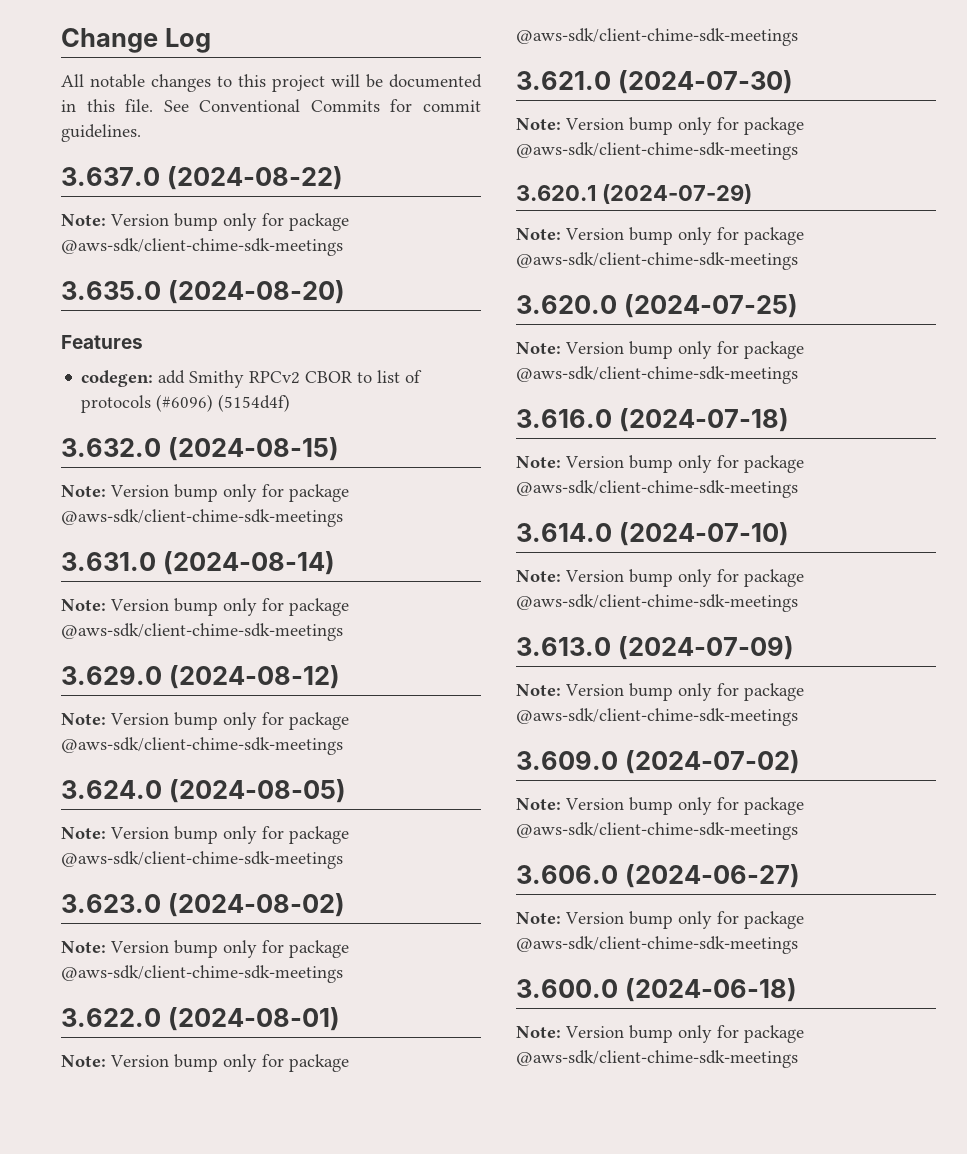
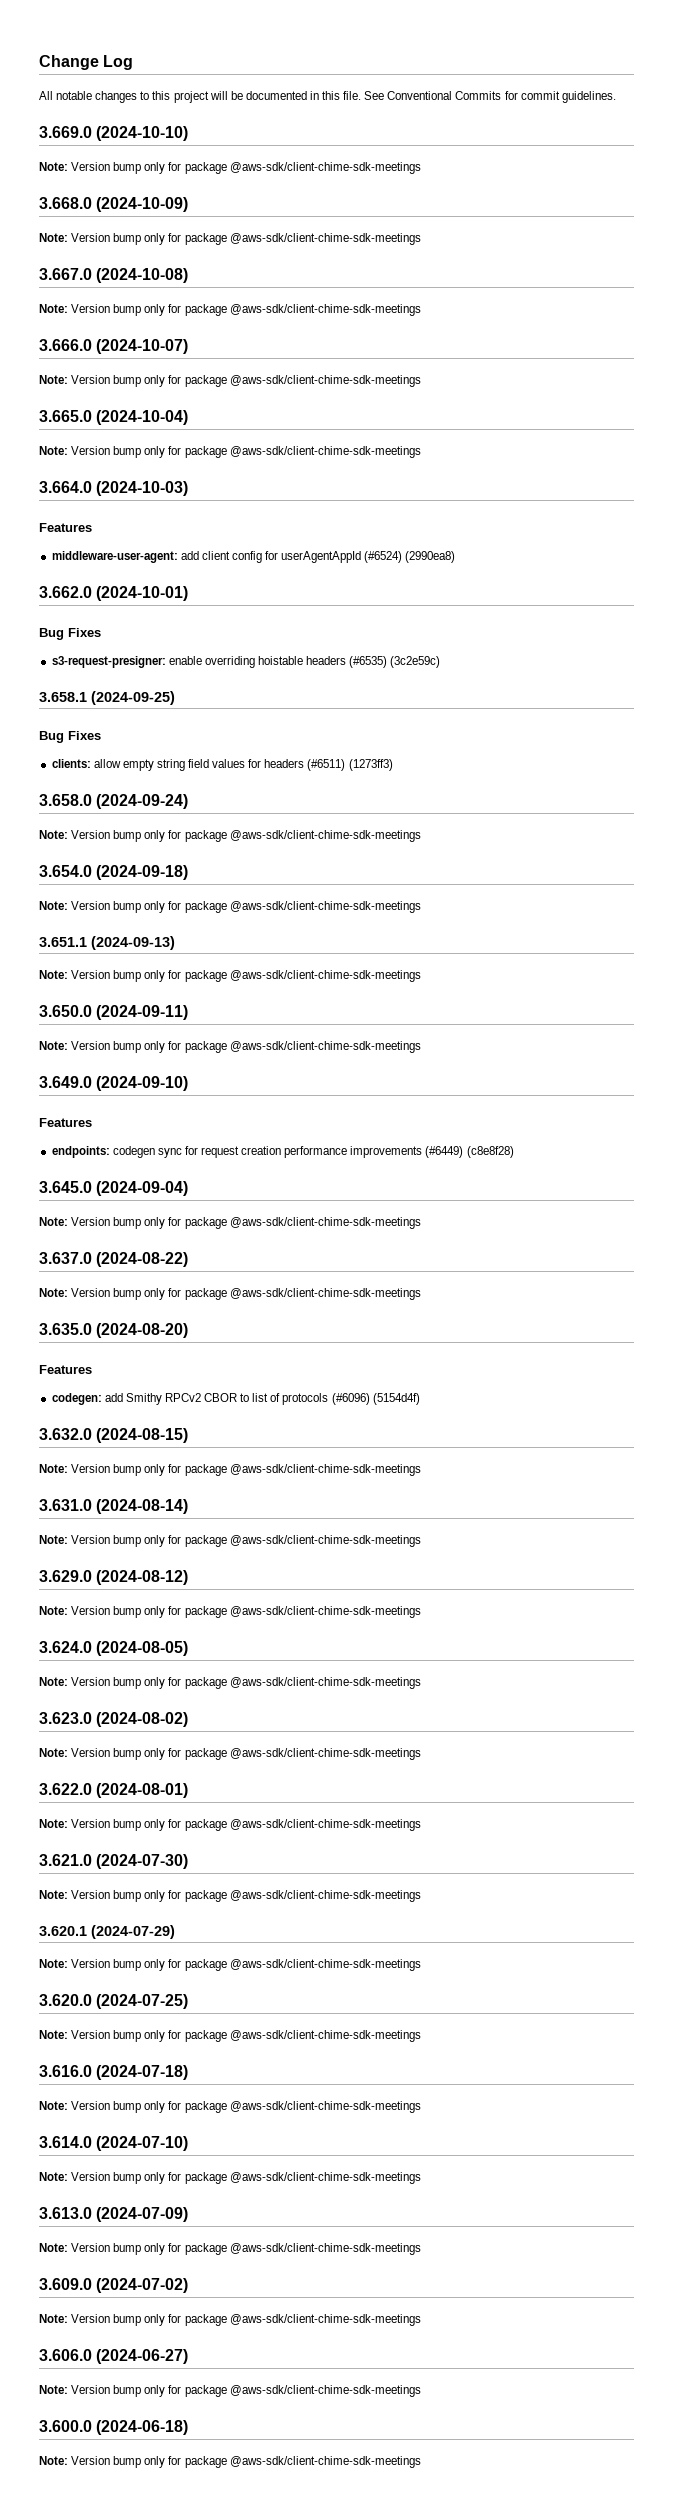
(141, 133) none -> [39,126,189,141] [39,162,421,174] [39,197,189,212] [39,233,421,245] [39,268,189,283] [39,304,421,316] [39,339,189,354] [39,375,421,387] [39,410,189,425] [39,446,421,458] [39,481,189,496] [39,523,92,532] [51,551,456,563] [39,586,189,601] [39,628,101,640] [51,656,441,668] [39,691,175,705] [39,731,101,743] [51,759,393,771] [39,794,189,809] [39,830,421,842] [39,865,189,880] [39,901,421,913] [39,936,175,950] [39,970,421,982] [39,1005,189,1020] [39,1041,421,1053] [39,1076,189,1091] [39,1118,92,1127] [51,1146,514,1158] [39,1181,189,1196] [39,1217,421,1229] // 3.669.0 (2024-10-10) // Note: Version bump only for package @aws-sdk/client-chime-sdk-meetings // 3.668.0 (2024-10-09) // Note: Version bump only for package @aws-sdk/client-chime-sdk-meetings // 3.667.0 (2024-10-08) // Note: Version bump only for package @aws-sdk/client-chime-sdk-meetings // 3.666.0 (2024-10-07) // Note: Version bump only for package @aws-sdk/client-chime-sdk-meetings // 3.665.0 (2024-10-04) // Note: Version bump only for package @aws-sdk/client-chime-sdk-meetings // 3.664.0 (2024-10-03) // Features // middleware-user-agent: add client config for userAgentAppId (#6524) (2990ea8) // 3.662.0 (2024-10-01) // Bug Fixes // s3-request-presigner: enable overriding hoistable headers (#6535) (3c2e59c) // 3.658.1 (2024-09-25) // Bug Fixes // clients: allow empty string field values for headers (#6511) (1273ff3) // 3.658.0 (2024-09-24) // Note: Version bump only for package @aws-sdk/client-chime-sdk-meetings // 3.654.0 (2024-09-18) // Note: Version bump only for package @aws-sdk/client-chime-sdk-meetings // 3.651.1 (2024-09-13) // Note: Version bump only for package @aws-sdk/client-chime-sdk-meetings // 3.650.0 (2024-09-11) // Note: Version bump only for package @aws-sdk/client-chime-sdk-meetings // 3.649.0 (2024-09-10) // Features // endpoints: codegen sync for request creation performance improvements (#6449) (c8e8f28) // 3.645.0 (2024-09-04) // Note: Version bump only for package @aws-sdk/client-chime-sdk-meetings

